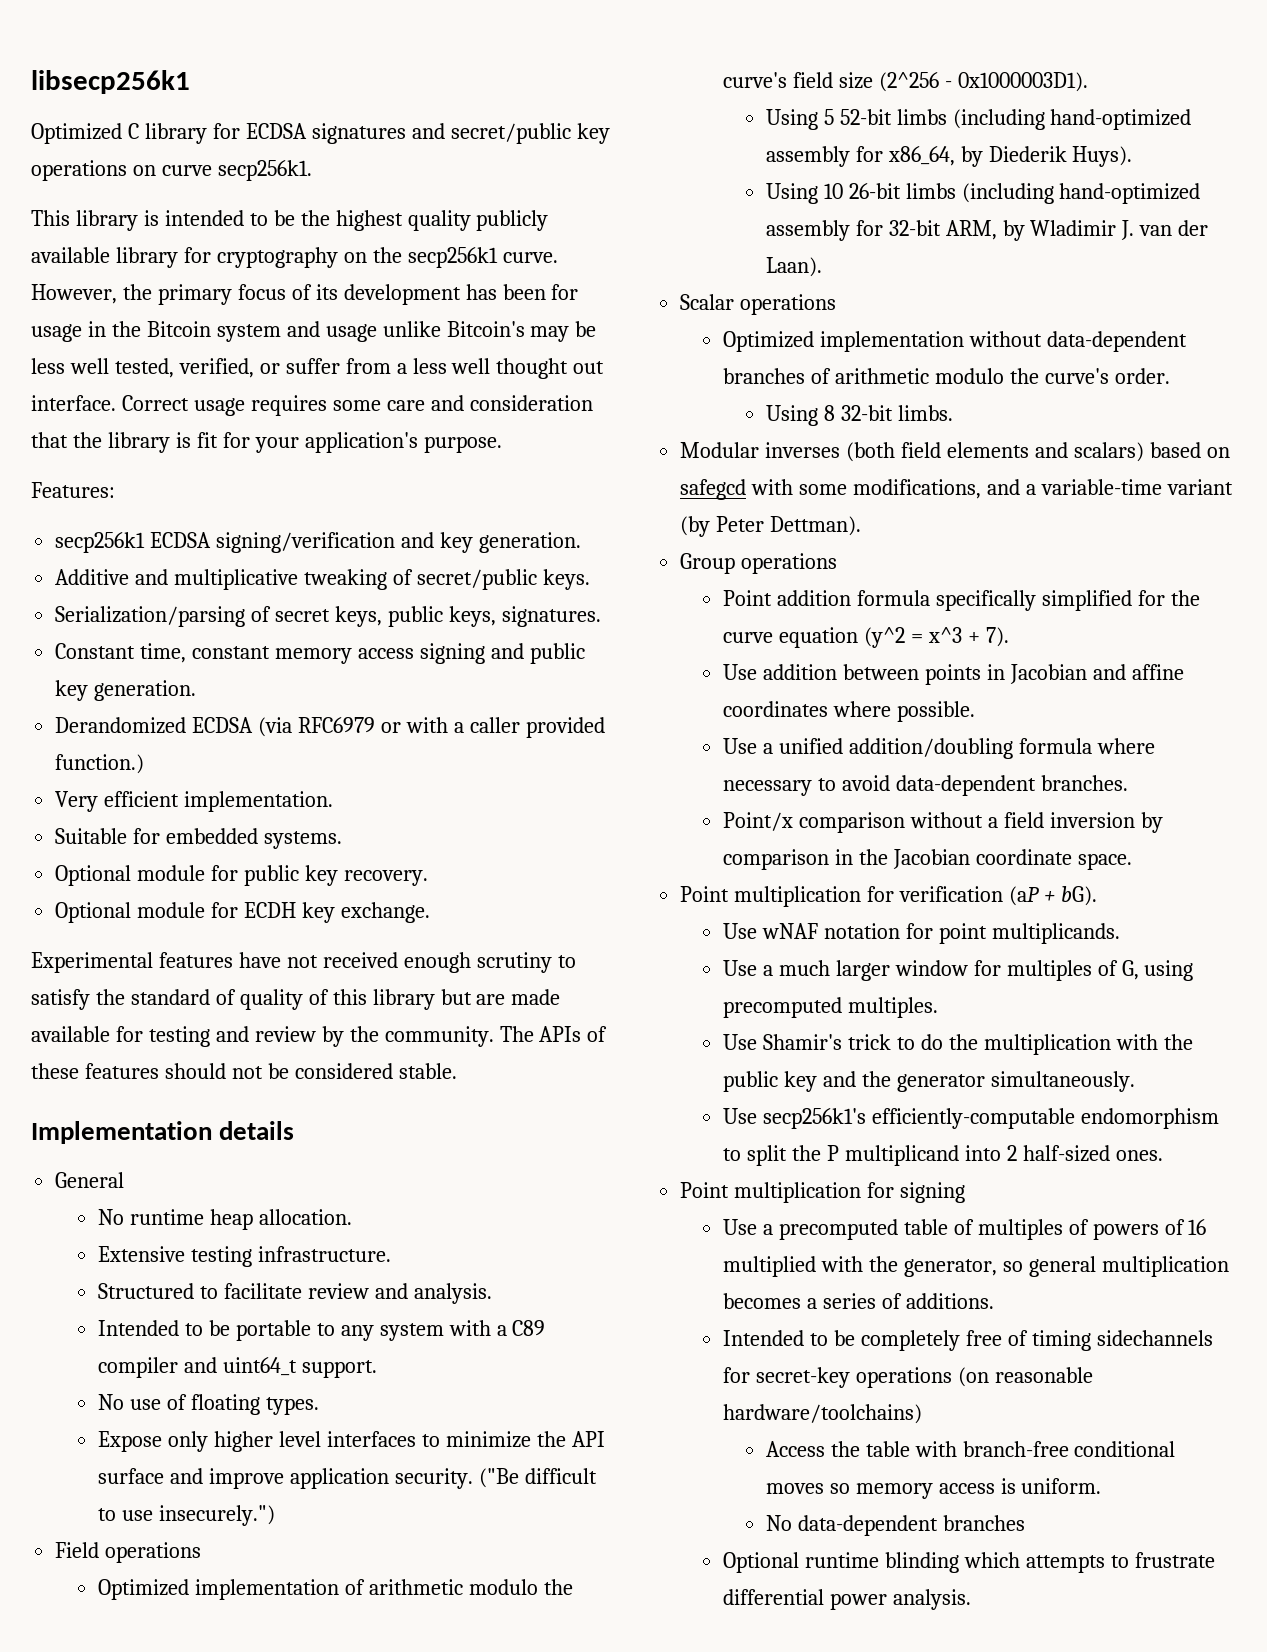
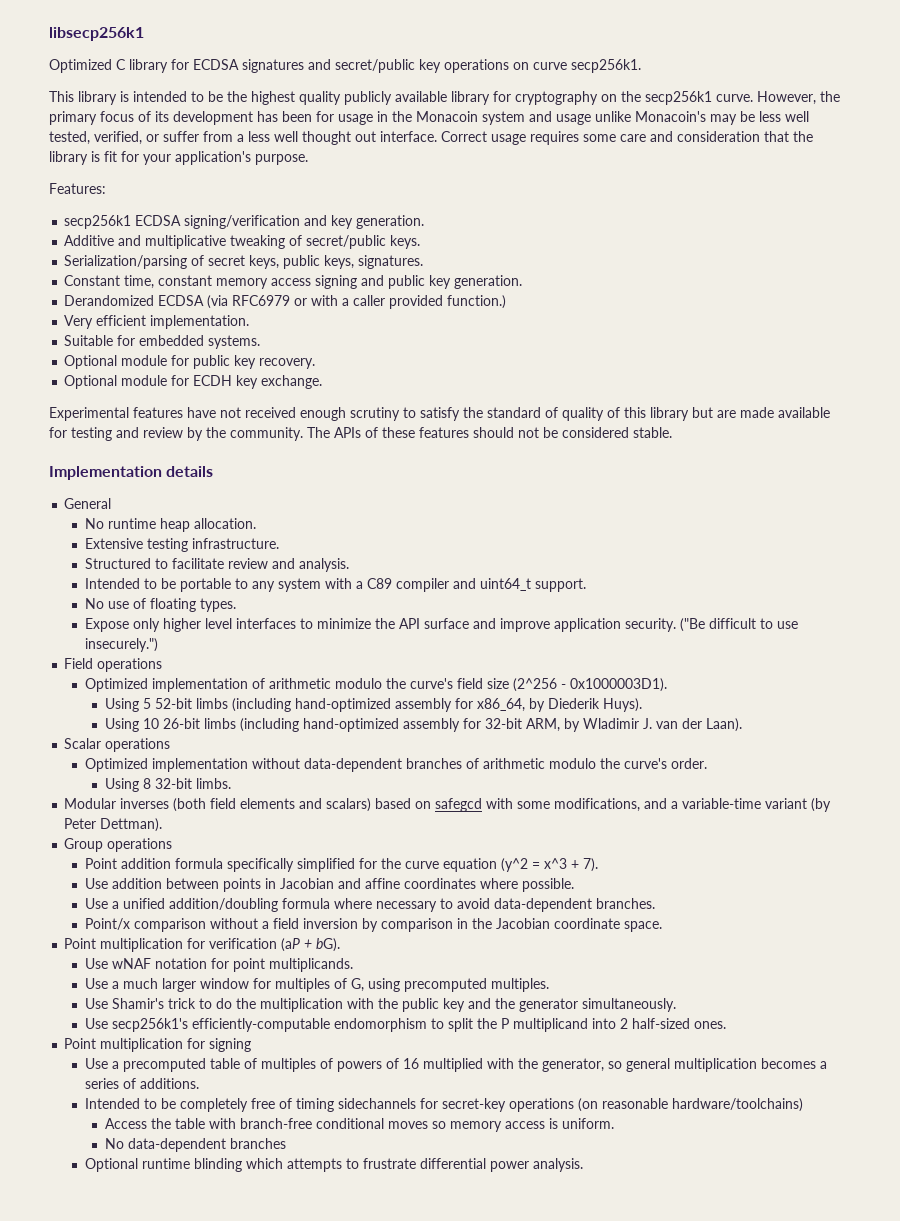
[146,321,211,337] Bitcoin -> [416,111,478,122] Monacoin
[446,321,525,337] Bitcoin's -> [635,111,706,122] Monacoin's

